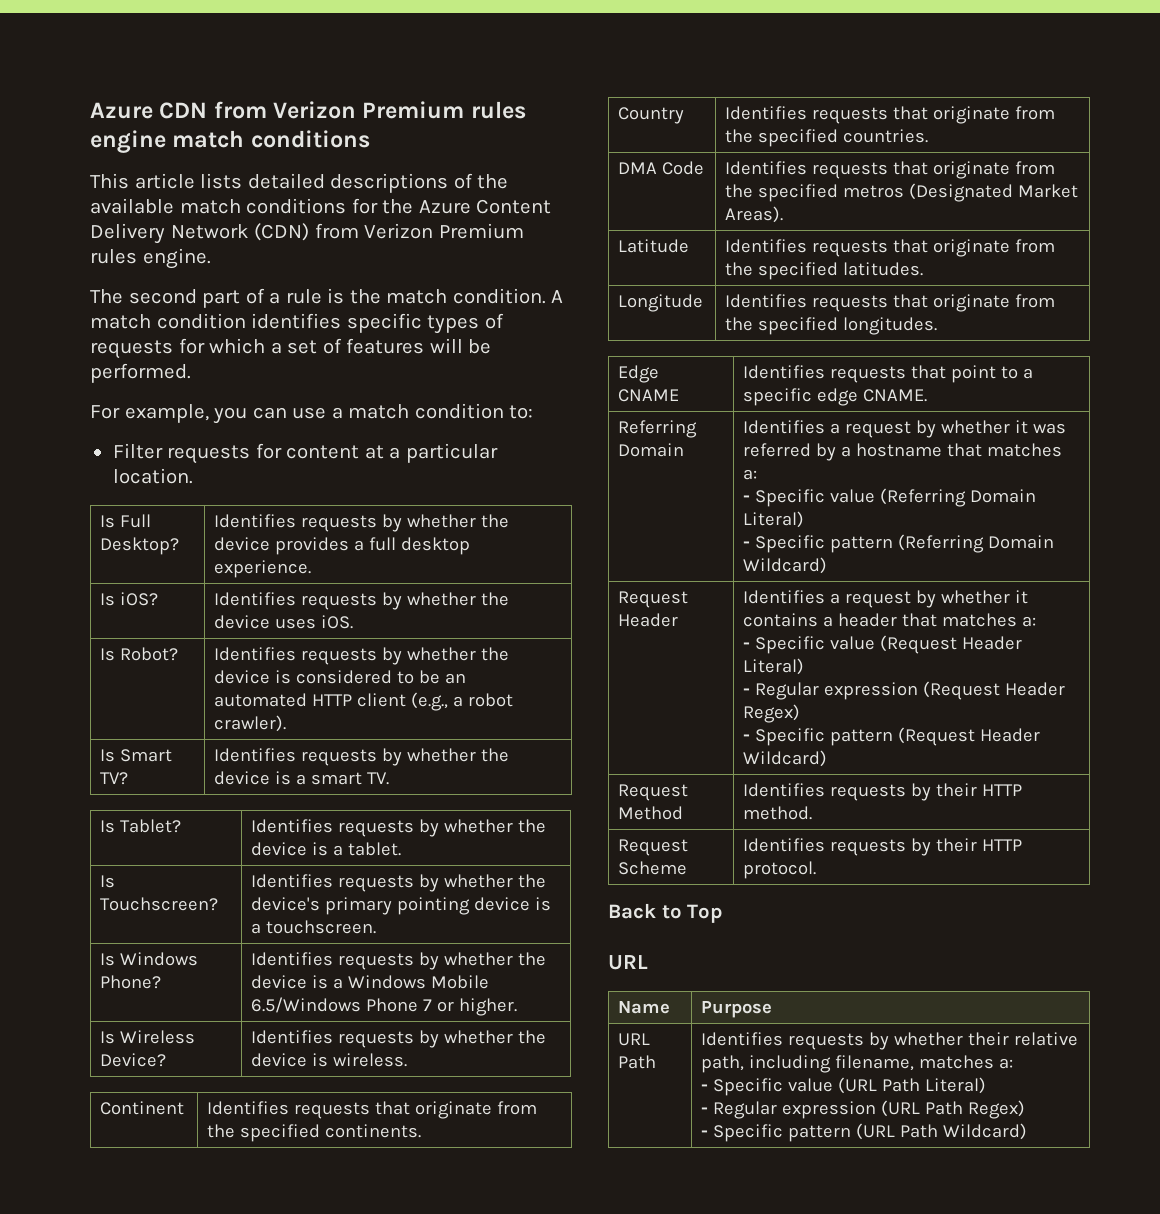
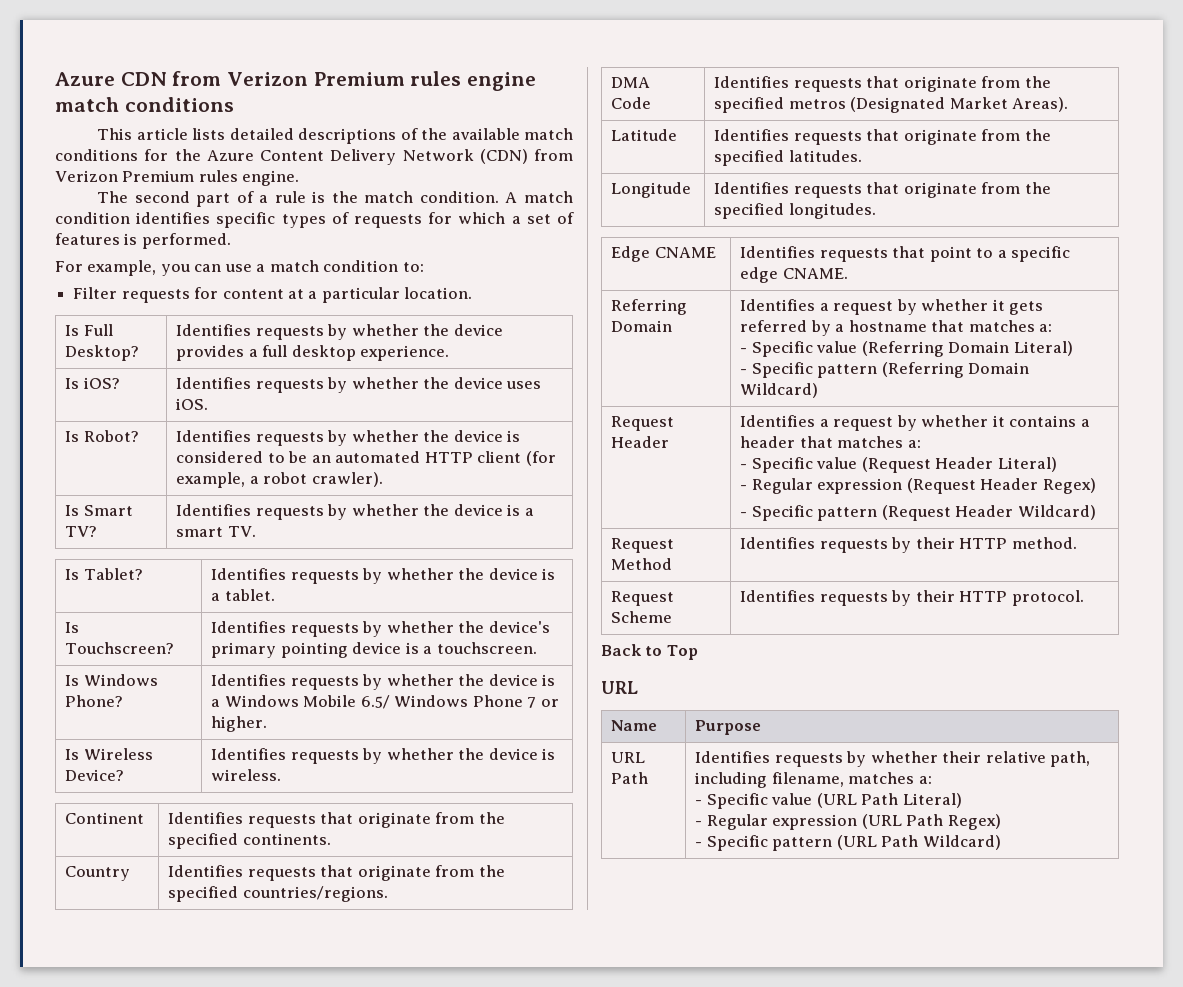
[429,338,492,354] will be -> [124,233,138,245] is
[411,692,449,711] (e.g., -> [525,451,556,466] [176,472,246,488] (for example,
[251,997,362,1013] 6.5/Windows -> [360,695,469,709] 6.5/ Windows
[843,129,929,143] countries. -> [242,886,388,902] countries/regions.
[1033,423,1067,434] was -> [1009,301,1044,315] gets

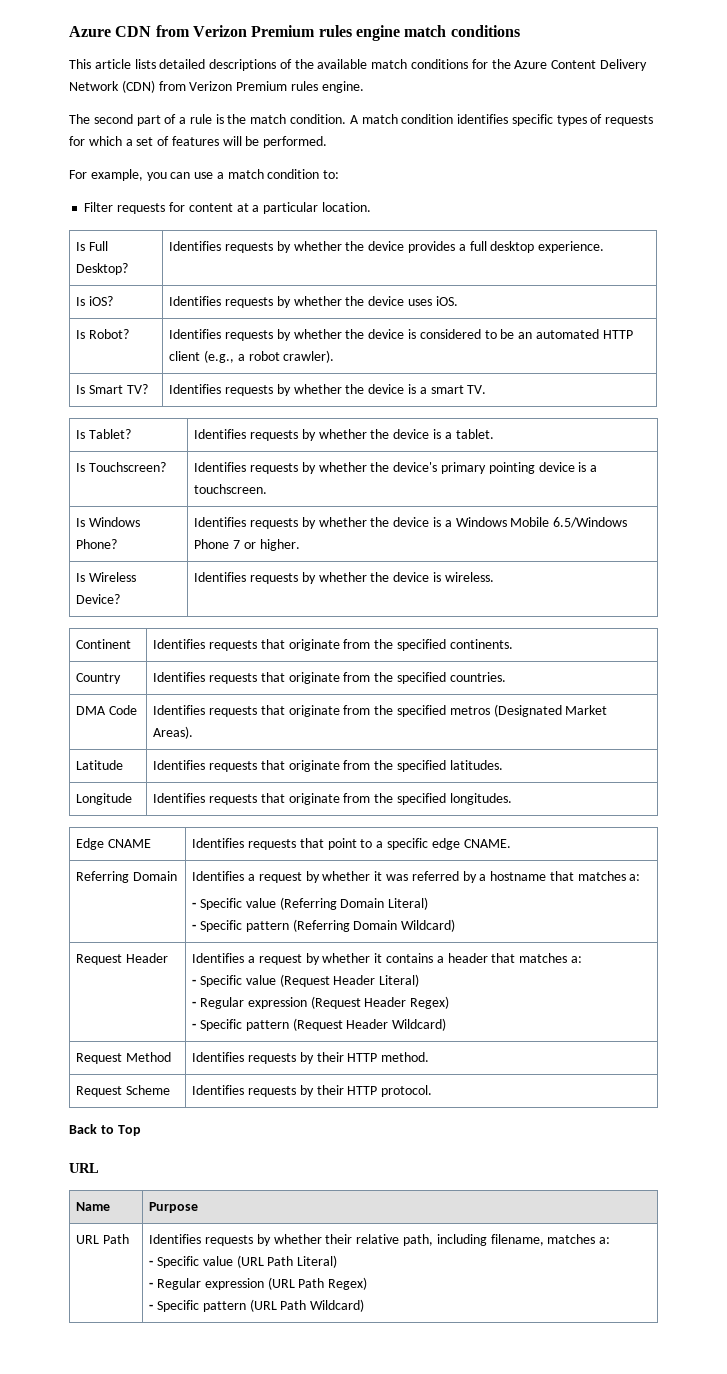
[124,233,138,245] is -> [222,136,260,146] will be
[525,451,556,466] [176,472,246,488] (for example, -> [204,350,235,363] (e.g.,
[360,695,469,709] 6.5/ Windows -> [553,517,628,528] 6.5/Windows
[242,886,388,902] countries/regions. -> [449,672,506,682] countries.
[1009,301,1044,315] gets -> [385,874,408,881] was

